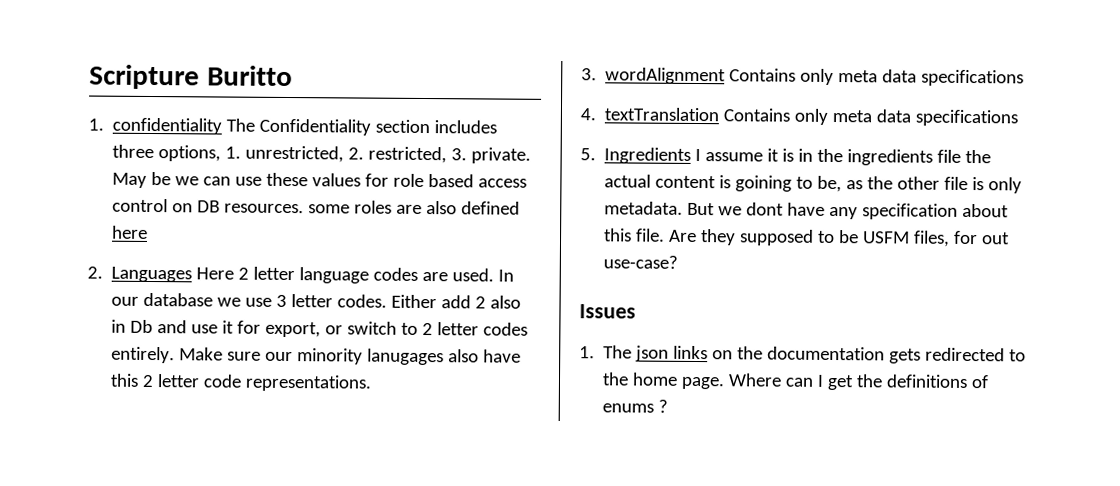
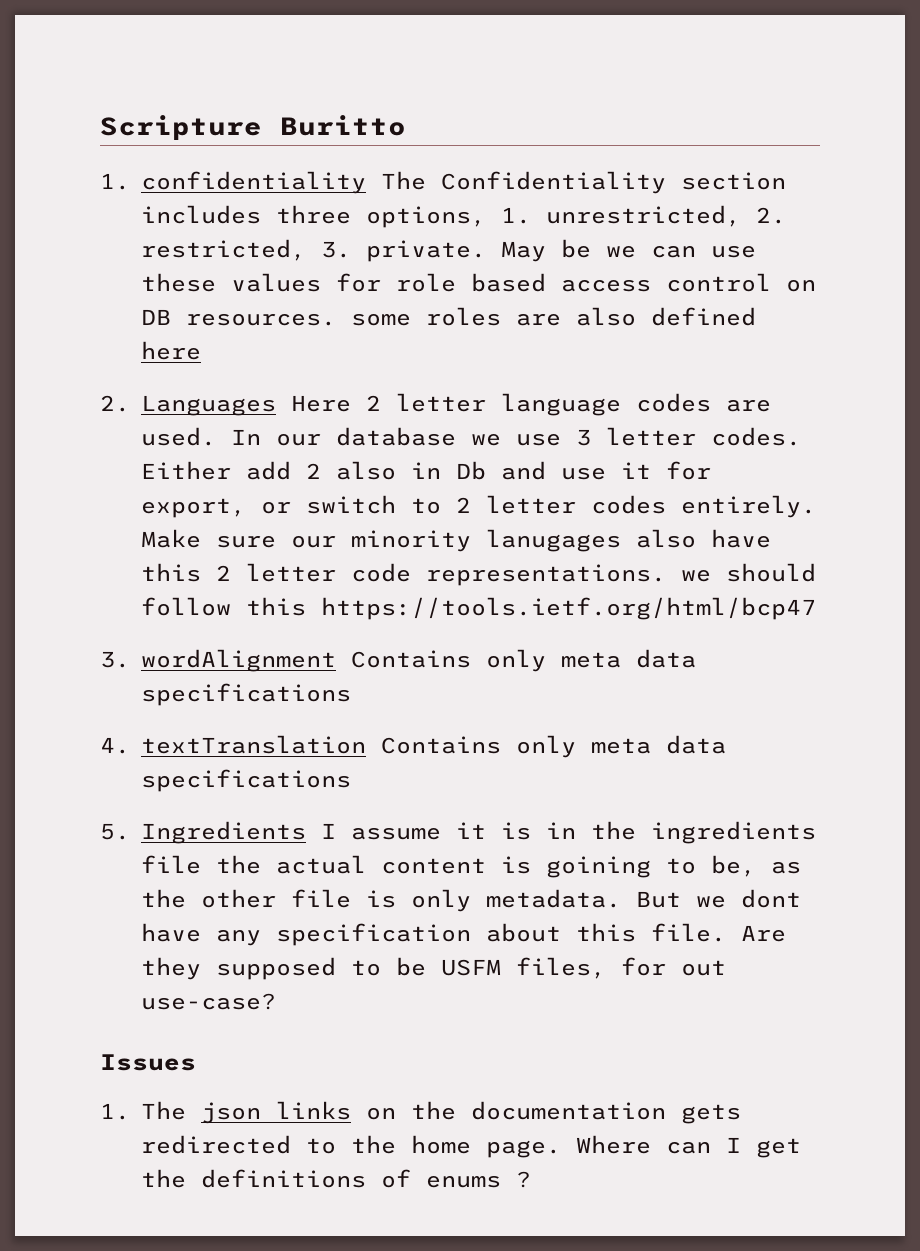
(373, 383) none -> [680,563,816,582] [140,597,816,620] we should follow this https://tools.ietf.org/html/bcp47

